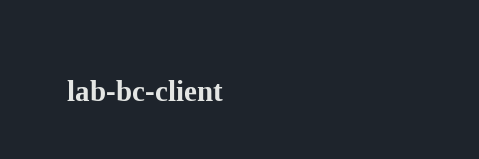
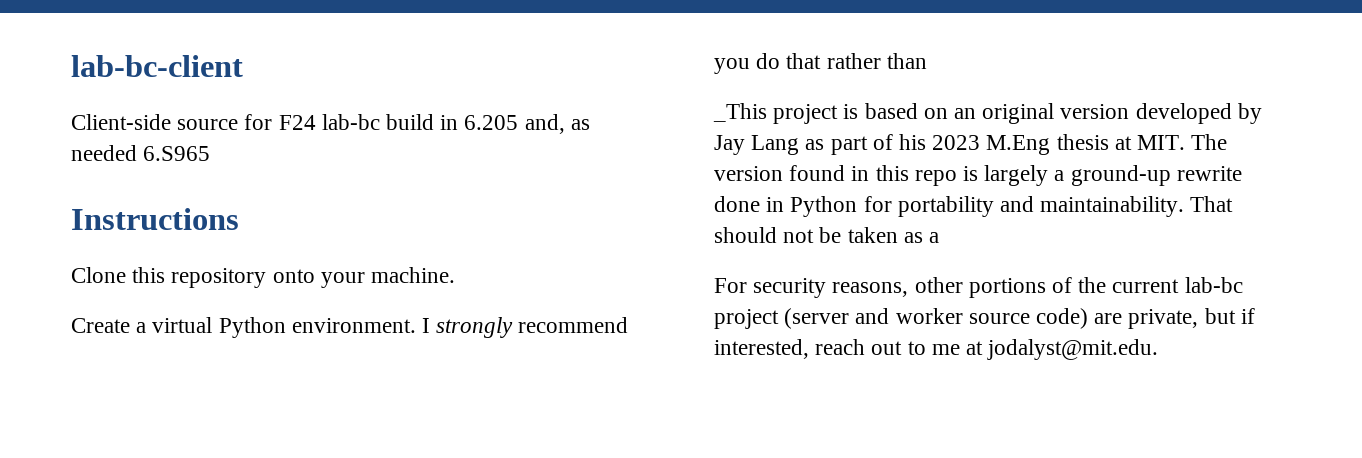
(223, 90) none -> [71,114,590,134] [71,145,211,161] [71,208,239,230] [71,267,456,288] [71,317,629,338] [714,53,927,74] [713,103,1262,124] [714,134,1228,155] [714,165,1242,186] [714,196,1234,217] [714,227,940,243] [714,277,1243,298] [714,308,1255,329] [714,339,1159,360] // Client-side source for F24 lab-bc build in 6.205 and, as needed 6.S965 // Instructions // Clone this repository onto your machine. // Create a virtual Python environment. I strongly recommend you do that rather than // _This project is based on an original version developed by Jay Lang as part of his 2023 M.Eng thesis at MIT. The version found in this repo is largely a ground-up rewrite done in Python for portability and maintainability. That should not be taken as a // For security reasons, other portions of the current lab-bc project (server and worker source code) are private, but if interested, reach out to me at jodalyst@mit.edu.

